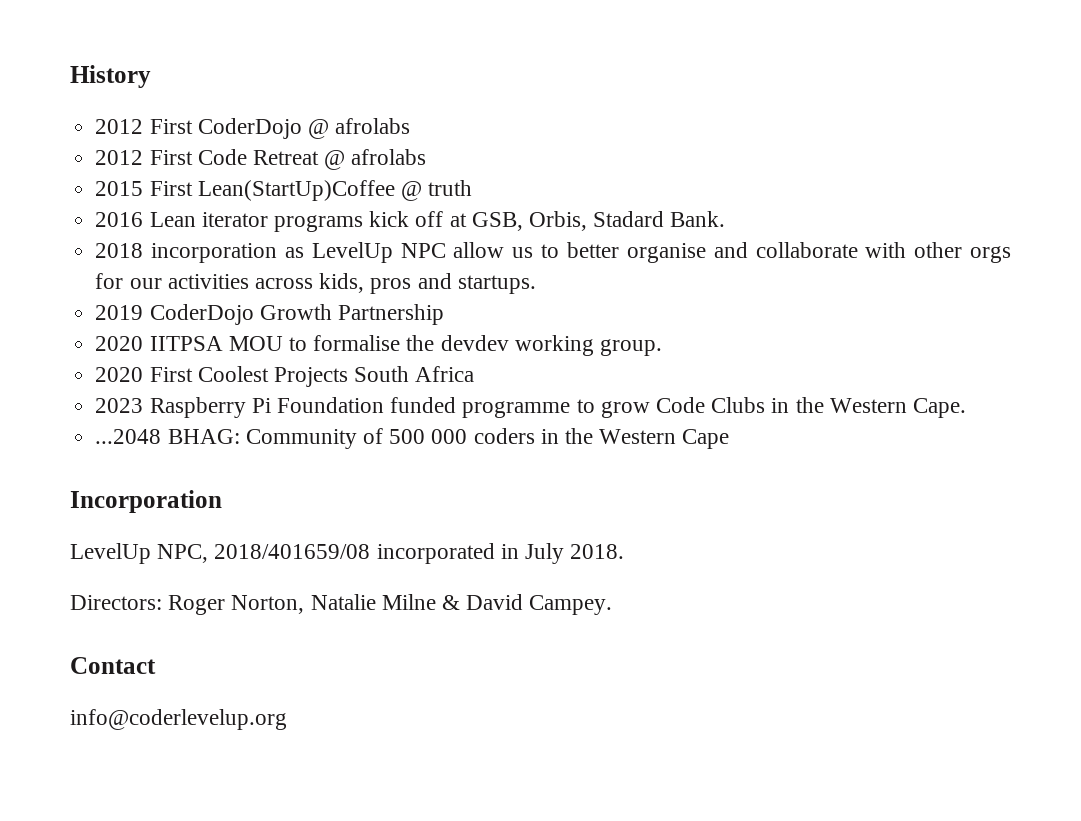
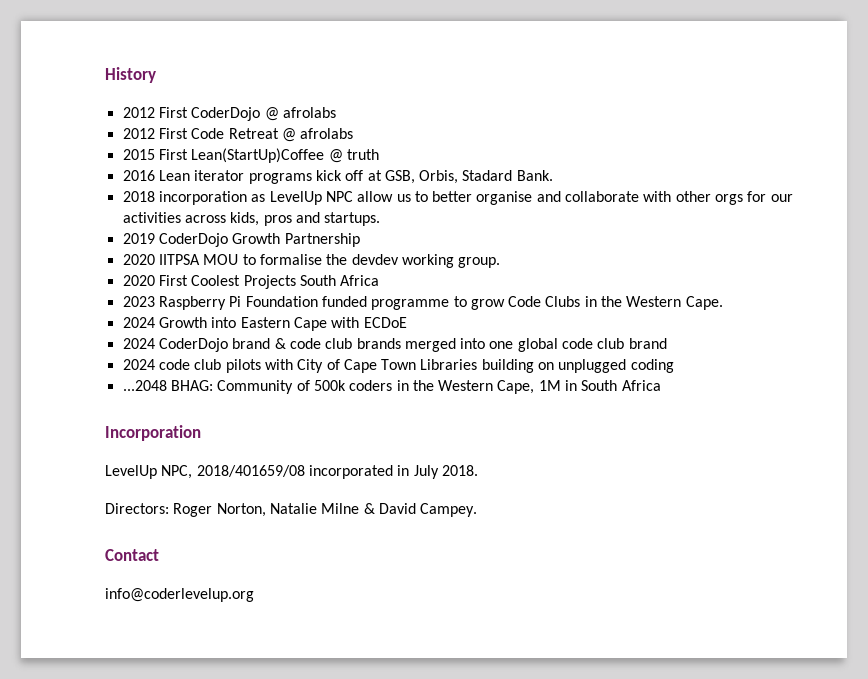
(967, 408) none -> [122,317,407,331] [122,338,667,352] [122,359,674,373] // 2024 Growth into Eastern Cape with ECDoE // 2024 CoderDojo brand & code club brands merged into one global code club brand // 2024 code club pilots with City of Cape Town Libraries building on unplugged coding
[389,429,468,444] 500 000 -> [313,380,346,391] 500k
[682,429,730,449] Cape -> [497,380,661,394] Cape, 1M in South Africa

